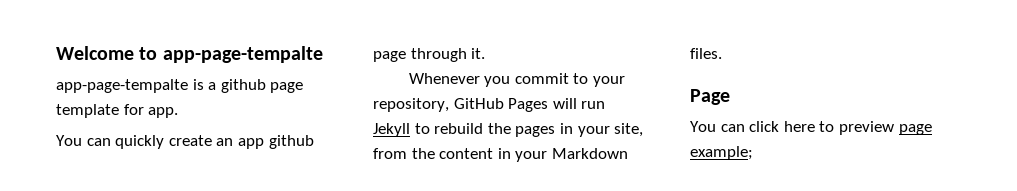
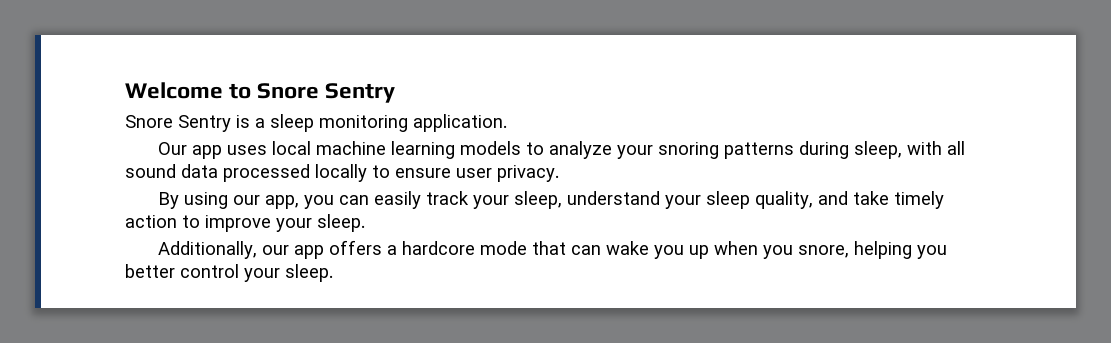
[162,46,323,63] [56,79,304,93] [56,104,179,118] [56,135,314,149] [373,48,486,62] [408,73,626,87] [373,98,606,112] [373,123,644,137] [373,148,628,162] [690,48,722,59] [690,89,730,105] [690,121,932,135] [690,146,753,160] app-page-tempalte // app-page-tempalte is a github page template for app. // You can quickly create an app github page through it. // Whenever you commit to your repository, GitHub Pages will run Jekyll to rebuild the pages in your site, from the content in your Markdown files. // Page // You can click here to preview page example; -> [257,83,396,103] [125,114,507,132] [158,141,966,159] [125,164,559,182] [158,191,945,209] [125,214,365,232] [158,240,948,259] [125,264,333,282] Snore Sentry // Snore Sentry is a sleep monitoring application. // Our app uses local machine learning models to analyze your snoring patterns during sleep, with all sound data processed locally to ensure user privacy. // By using our app, you can easily track your sleep, understand your sleep quality, and take timely action to improve your sleep. // Additionally, our app offers a hardcore mode that can wake you up when you snore, helping you better control your sleep.

